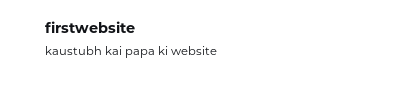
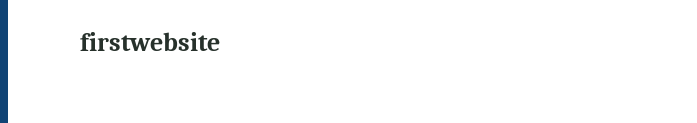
[45,46,218,58] // kaustubh kai papa ki website -> (220, 41) none

